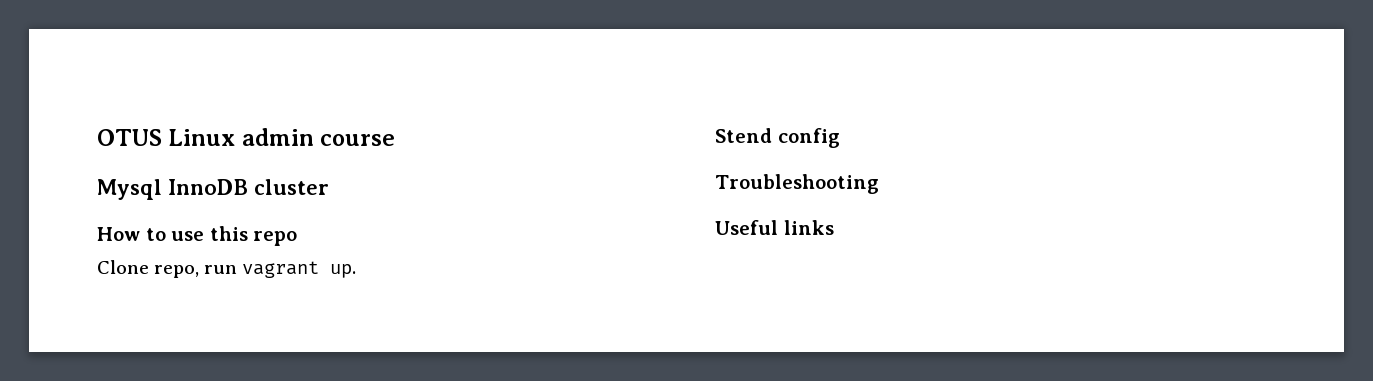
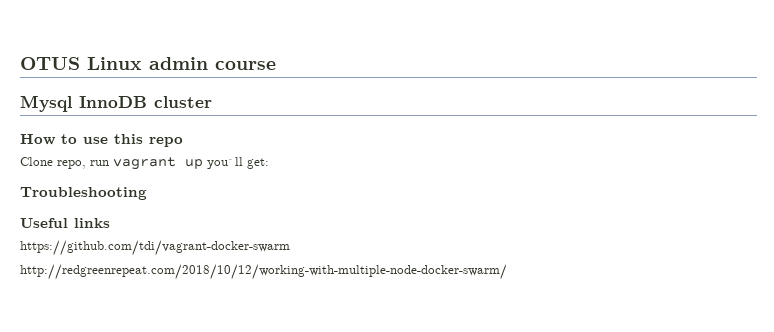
[330,264,357,278] [715,128,840,148] up. // Stend config -> [185,157,269,169] up you`ll get:
(834, 227) none -> [20,240,290,256] [20,264,507,280] // https://github.com/tdi/vagrant-docker-swarm // http://redgreenrepeat.com/2018/10/12/working-with-multiple-node-docker-swarm/

